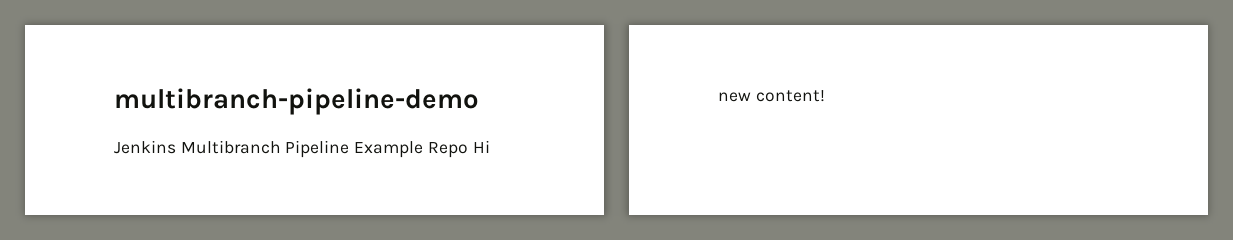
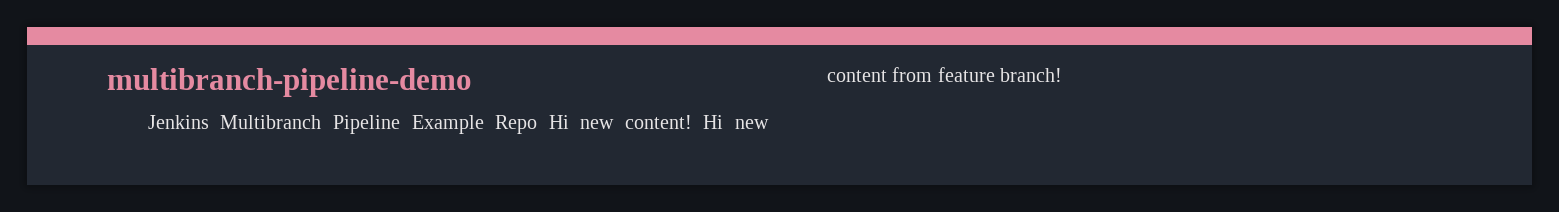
(825, 96) none -> [703,115,770,129] [827,67,1063,82] Hi new content from feature branch!

